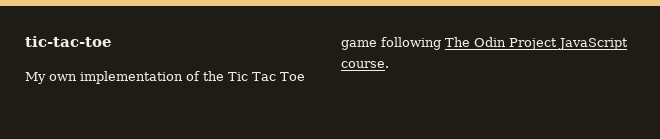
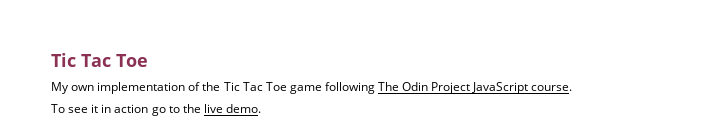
[25,36,112,47] tic-tac-toe -> [51,53,148,67] Tic Tac Toe
(389, 64) none -> [51,104,261,116] // To see it in action go to the live demo.

